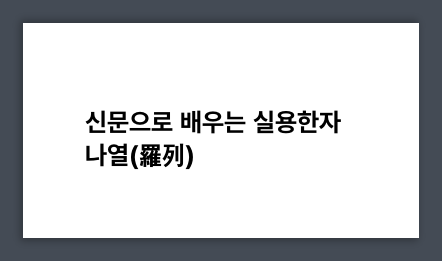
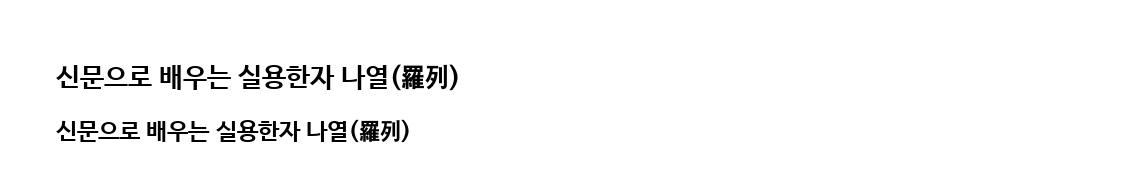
[85,110,341,134] [85,143,195,170] 신문으로 배우는 실용한자 나열(羅列) -> [56,64,462,91] [56,119,413,143] 신문으로 배우는 실용한자 나열(羅列) // 신문으로 배우는 실용한자 나열(羅列)

